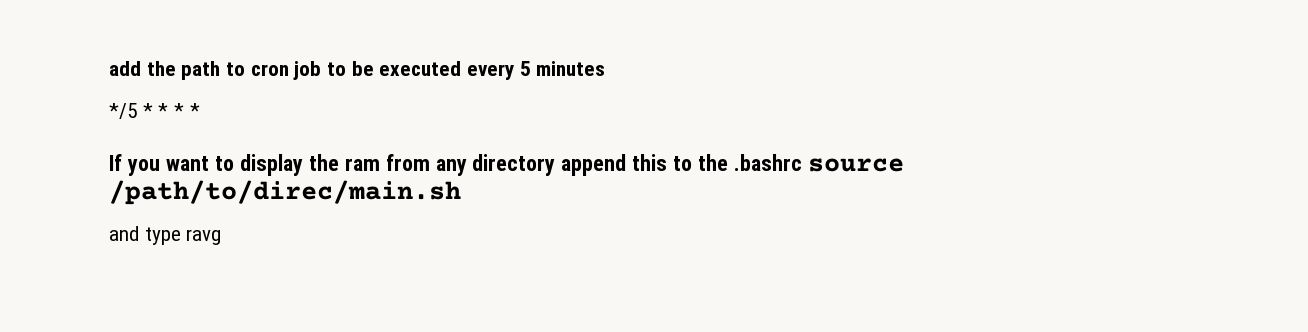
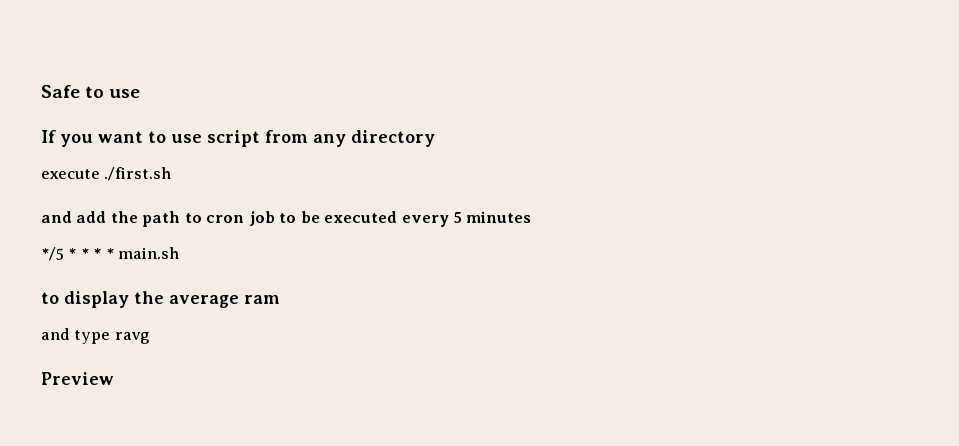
(109, 68) none -> [41,85,141,98] [41,130,435,147] [41,167,172,181] [41,211,72,223] Safe to use // If you want to use script from any directory // execute ./first.sh // and
[109,154,209,176] // If you want -> [118,247,180,259] main.sh //
(339, 162) none -> [169,295,239,308] average
[385,154,905,176] [109,180,461,205] from any directory append this to the .bashrc source /path/to/direc/main.sh -> (280, 299) none
(222, 237) none -> [41,372,114,385] // Preview

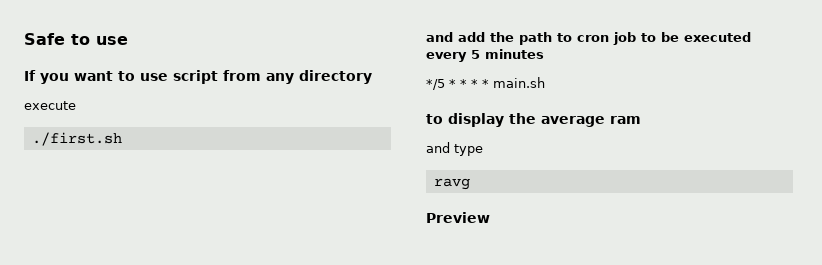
(100, 174) none -> (76, 105) //
(111, 337) none -> (483, 150) //

